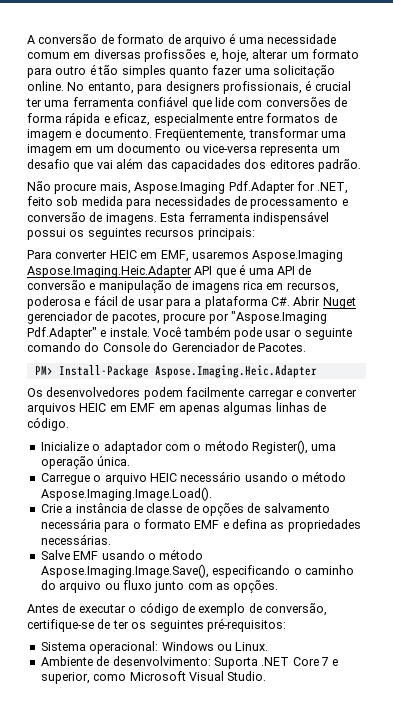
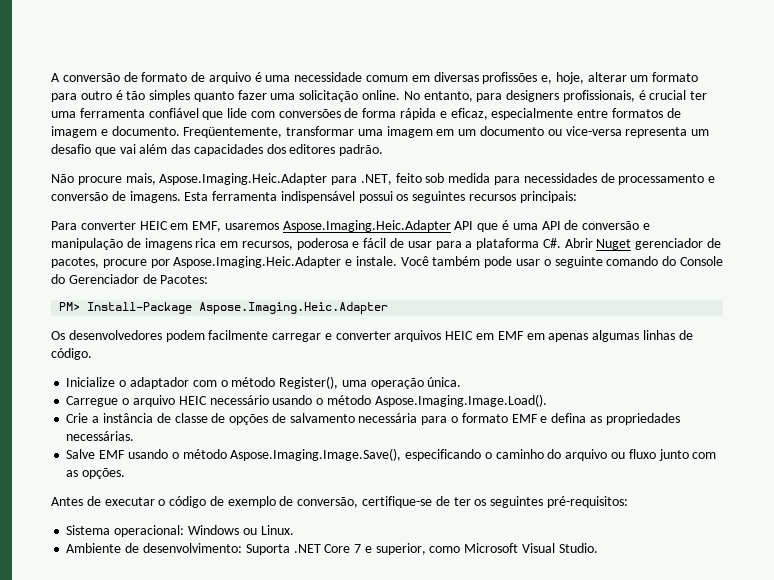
[134,181,315,194] Aspose.Imaging Pdf.Adapter for -> [159,173,358,185] Aspose.Imaging.Heic.Adapter para
[252,250,344,262] Aspose.Imaging -> (279, 226) none
[230,311,327,324] [27,327,97,340] "Aspose.Imaging Pdf.Adapter" -> [173,256,342,268] Aspose.Imaging.Heic.Adapter
[258,343,307,352] Pacotes. -> [160,275,209,284] Pacotes:

